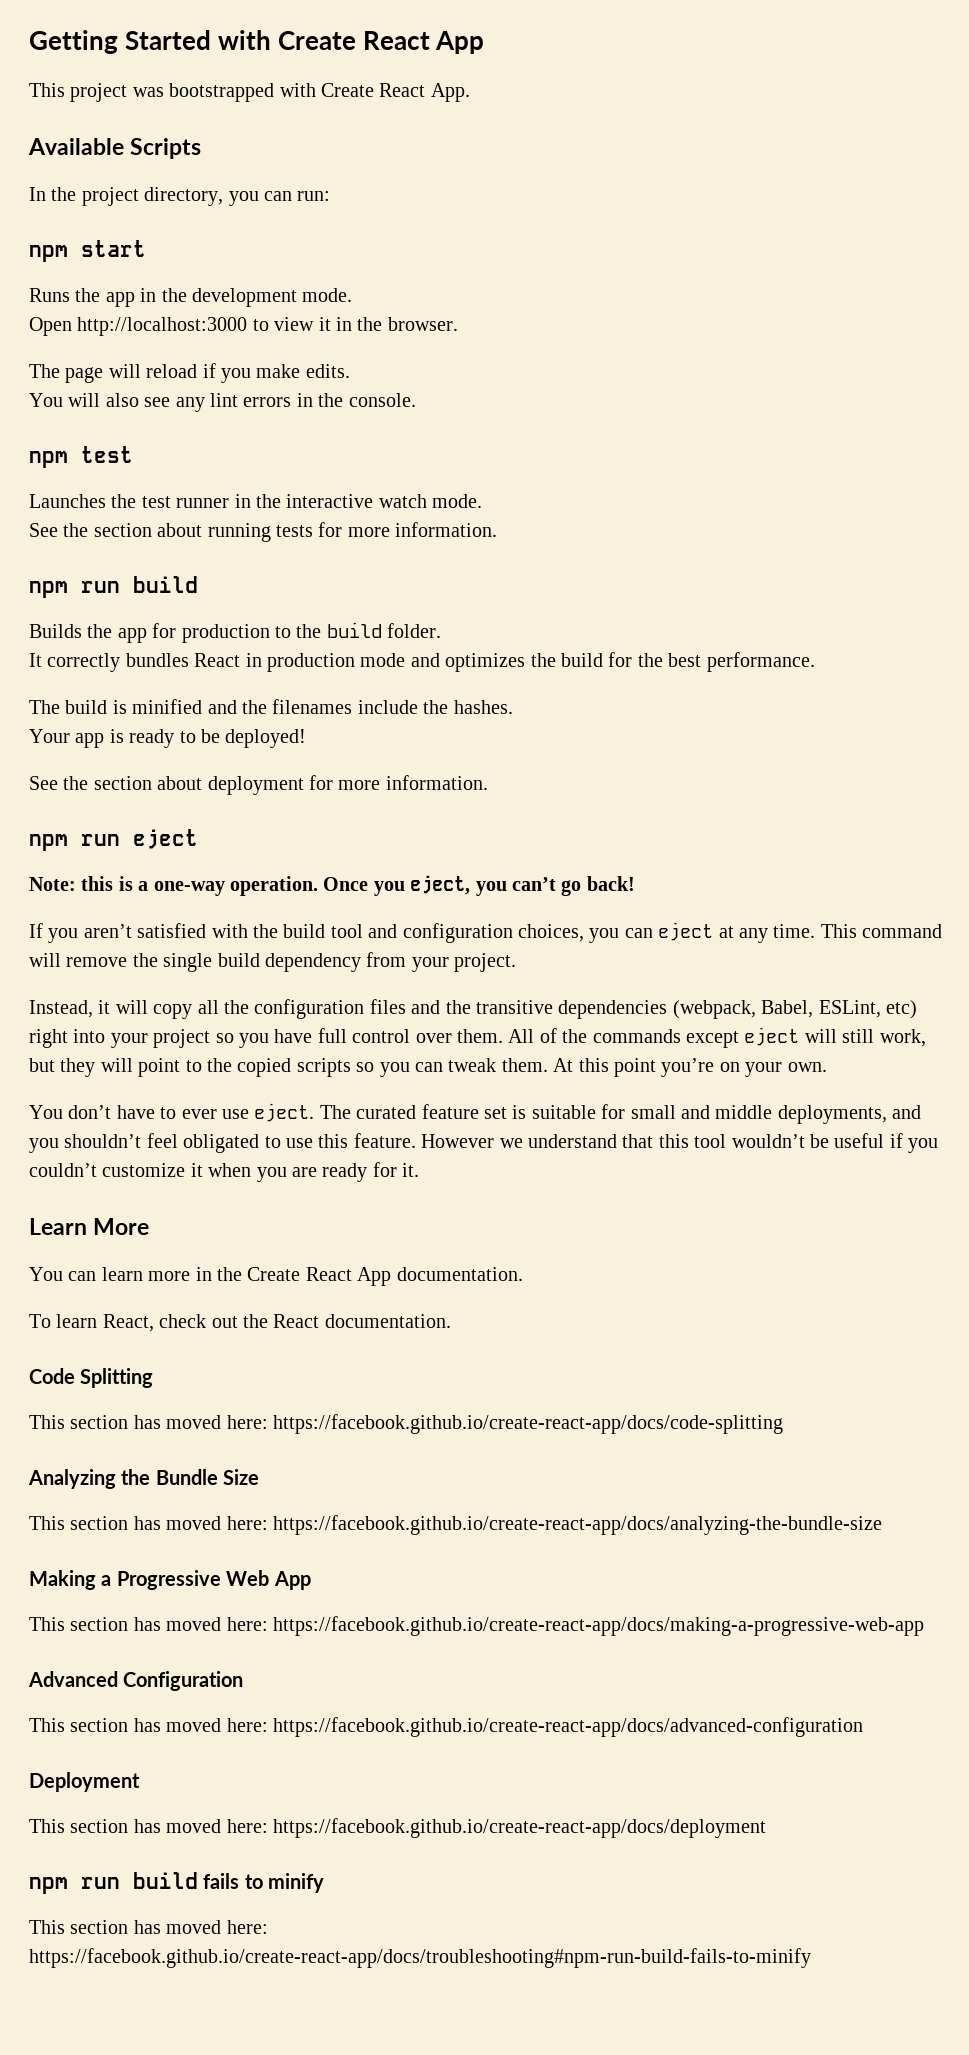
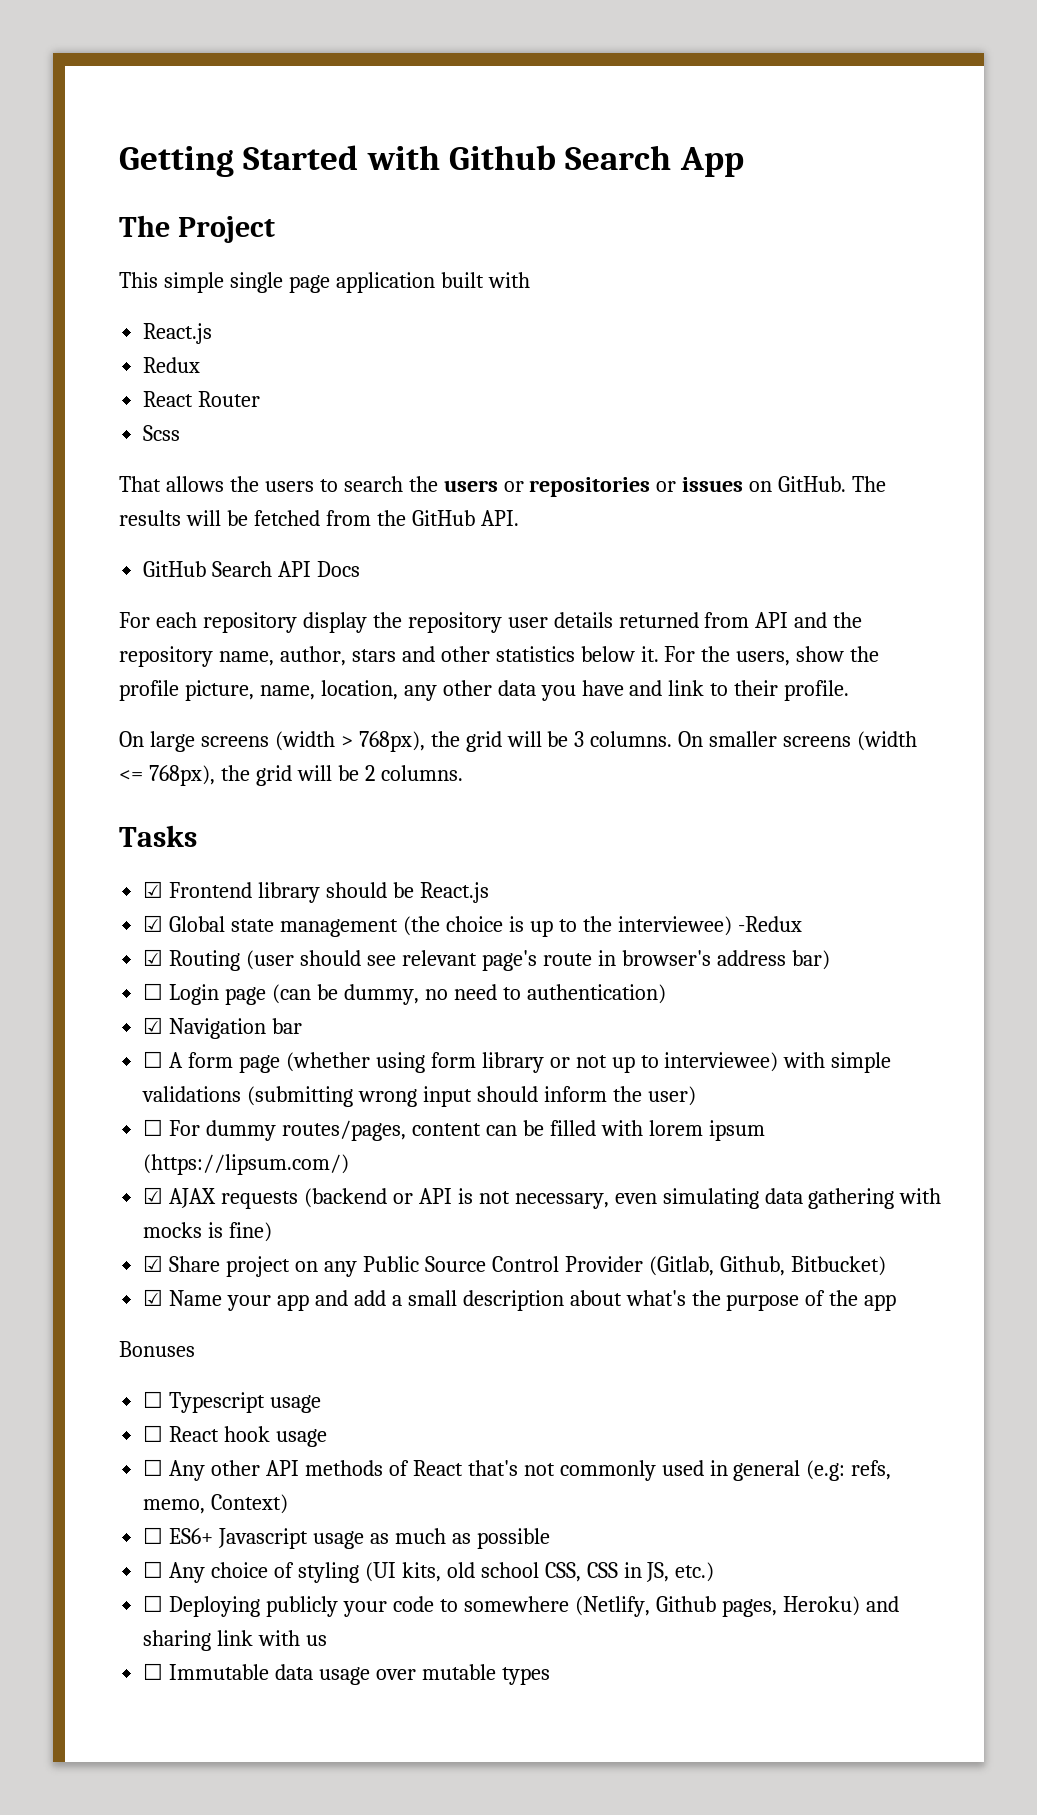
[277,31,485,54] [29,83,470,102] [28,138,202,159] [29,187,331,206] [29,240,146,262] [29,288,353,307] [29,317,458,336] [29,363,350,383] [29,393,416,412] [29,446,133,468] [29,494,483,508] [29,522,498,542] [29,576,198,598] [29,622,442,643] [29,652,815,672] [29,699,513,714] [29,729,307,748] [29,775,488,795] [29,829,198,851] [29,875,635,896] [29,922,943,943] [29,952,517,972] [29,999,917,1019] [29,1027,926,1048] [29,1058,827,1077] [29,1103,922,1124] [29,1133,939,1153] [29,1162,420,1182] [29,1218,150,1235] [29,1267,523,1286] [29,1314,451,1332] [29,1368,154,1388] [29,1414,783,1434] [28,1469,260,1489] [29,1515,882,1535] [29,1570,311,1590] [29,1616,924,1636] [28,1671,244,1691] [29,1717,863,1737] [29,1772,140,1792] [29,1818,766,1838] [29,1872,325,1894] [29,1920,268,1934] [29,1948,811,1968] Create React App // This project was bootstrapped with Create React App. // Available Scripts // In the project directory, you can run: // npm start // Runs the app in the development mode. // Open http://localhost:3000 to view it in the browser. // The page will reload if you make edits. // You will also see any lint errors in the console. // npm test // Launches the test runner in the interactive watch mode. // See the section about running tests for more information. // npm run build // Builds the app for production to the build folder. // It correctly bundles React in production mode and optimizes the build for the best performance. // The build is minified and the filenames include the hashes. // Your app is ready to be deployed! // See the section about deployment for more information. // npm run eject // Note: this is a one-way operation. Once you eject, you can’t go back! // If you aren’t satisfied with the build tool and configuration choices, you can eject at any time. This command will remove the single build dependency from your project. // Instead, it will copy all the configuration files and the transitive dependencies (webpack, Babel, ESLint, etc) right into your project so you have full control over them. All of the commands except eject will still work, but they will point to the copied scripts so you can tweak them. At this point you’re on your own. // You don’t have to ever use eject. The curated feature set is suitable for small and middle deployments, and you shouldn’t feel obligated to use this feature. However we understand that this tool wouldn’t be useful if you couldn’t customize it when you are ready for it. // Learn More // You can learn more in the Create React App documentation. // To learn React, check out the React documentation. // Code Splitting // This section has moved here: https://facebook.github.io/create-react-app/docs/code-splitting // Analyzing the Bundle Size // This section has moved here: https://facebook.github.io/create-react-app/docs/analyzing-the-bundle-size // Making a Progressive Web App // This section has moved here: https://facebook.github.io/create-react-app/docs/making-a-progressive-web-app // Advanced Configuration // This section has moved here: https://facebook.github.io/create-react-app/docs/advanced-configuration // Deployment // This section has moved here: https://facebook.github.io/create-react-app/docs/deployment // npm run build fails to minify // This section has moved here: https://facebook.github.io/create-react-app/docs/troubleshooting#npm-run-build-fails-to-minify -> [448,145,744,177] [119,215,275,243] [119,272,530,293] [143,323,213,344] [143,357,201,373] [143,391,261,407] [143,425,181,441] [119,476,887,497] [119,510,519,526] [143,561,361,577] [119,612,863,633] [119,646,880,667] [119,680,850,701] [119,731,918,752] [119,765,463,786] [119,825,197,847] [143,881,489,903] [143,915,802,937] [143,949,830,971] [143,983,666,1005] [143,1017,303,1039] [143,1051,892,1073] [142,1086,696,1107] [143,1119,765,1141] [143,1154,350,1175] [143,1187,942,1209] [143,1222,273,1242] [143,1255,886,1277] [143,1289,897,1311] [119,1341,195,1357] [143,1391,322,1413] [143,1425,328,1447] [143,1459,892,1481] [143,1494,289,1514] [143,1527,550,1549] [143,1561,715,1583] [143,1595,899,1617] [143,1630,328,1651] [143,1663,550,1685] Github Search App // The Project // This simple single page application built with // React.js // Redux // React Router // Scss // That allows the users to search the users or repositories or issues on GitHub. The results will be fetched from the GitHub API. // GitHub Search API Docs // For each repository display the repository user details returned from API and the repository name, author, stars and other statistics below it. For the users, show the profile picture, name, location, any other data you have and link to their profile. // On large screens (width > 768px), the grid will be 3 columns. On smaller screens (width <= 768px), the grid will be 2 columns. // Tasks // ☑ Frontend library should be React.js // ☑ Global state management (the choice is up to the interviewee) -Redux // ☑ Routing (user should see relevant page's route in browser's address bar) // ☐ Login page (can be dummy, no need to authentication) // ☑ Navigation bar // ☐ A form page (whether using form library or not up to interviewee) with simple validations (submitting wrong input should inform the user) // ☐ For dummy routes/pages, content can be filled with lorem ipsum (https://lipsum.com/) // ☑ AJAX requests (backend or API is not necessary, even simulating data gathering with mocks is fine) // ☑ Share project on any Public Source Control Provider (Gitlab, Github, Bitbucket) // ☑ Name your app and add a small description about what's the purpose of the app // Bonuses // ☐ Typescript usage // ☐ React hook usage // ☐ Any other API methods of React that's not commonly used in general (e.g: refs, memo, Context) // ☐ ES6+ Javascript usage as much as possible // ☐ Any choice of styling (UI kits, old school CSS, CSS in JS, etc.) // ☐ Deploying publicly your code to somewhere (Netlify, Github pages, Heroku) and sharing link with us // ☐ Immutable data usage over mutable types

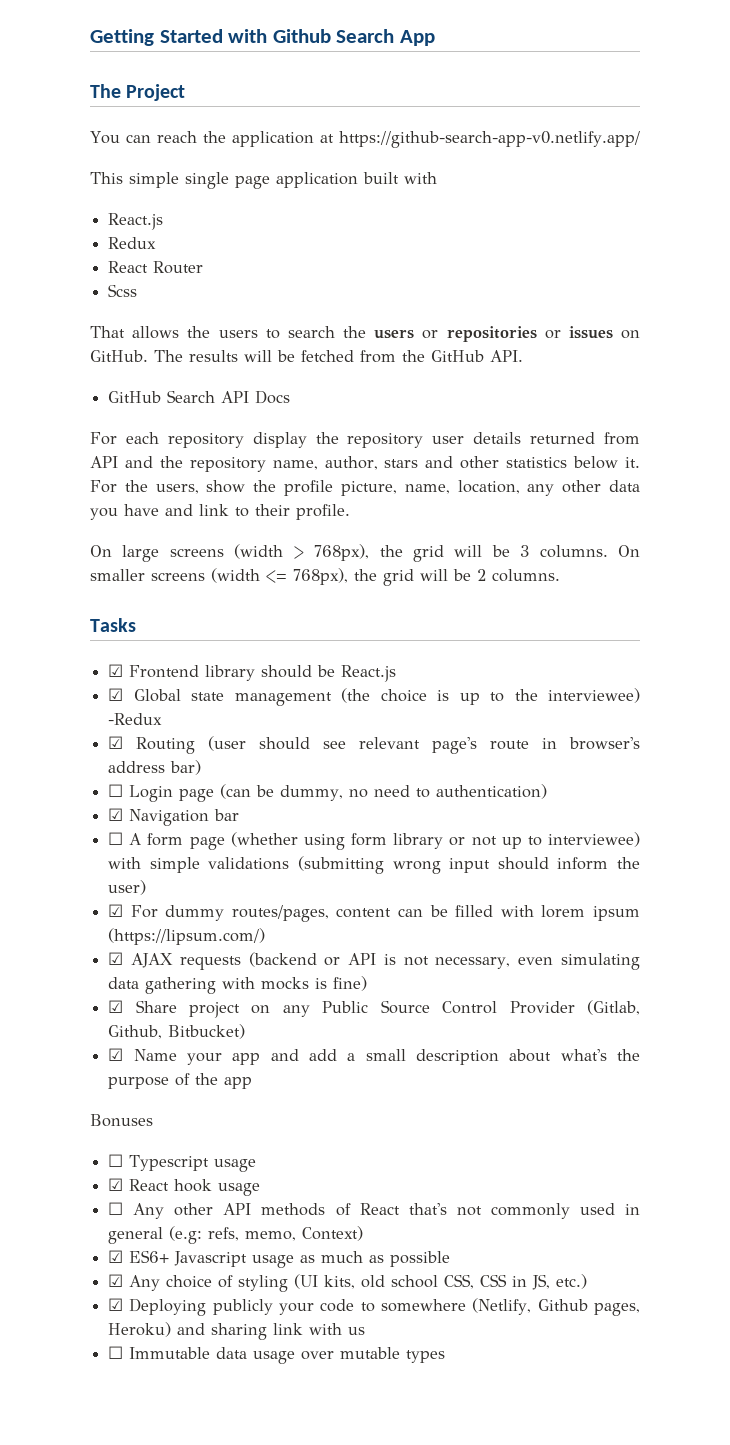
(275, 229) none -> [90,131,640,148] // You can reach the application at https://github-search-app-v0.netlify.app/
[143,1119,164,1136] ☐ -> [108,904,124,917] ☑
[143,1425,164,1442] ☐ -> [108,1178,124,1191] ☑
[143,1527,164,1544] ☐ -> [108,1250,124,1263] ☑
[143,1561,164,1578] ☐ -> [108,1274,124,1287] ☑
[143,1595,164,1612] ☐ -> [108,1298,124,1311] ☑

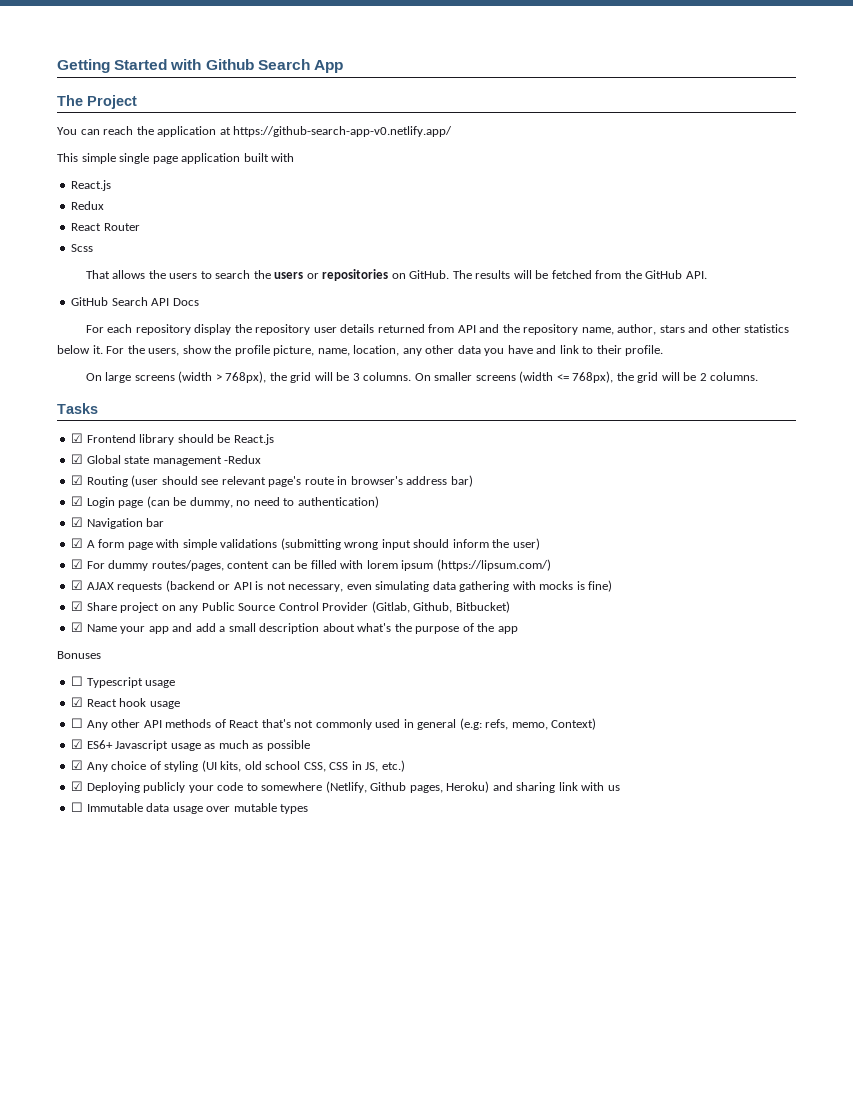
[544,326,613,339] or issues -> (389, 275) none
[341,688,641,705] (the choice is up to the interviewee) -> (222, 461) none
[108,784,124,797] ☐ -> [71,496,84,506] ☑
[108,832,124,845] ☐ -> [71,538,84,548] ☑
[230,832,641,850] (whether using form library or not up to interviewee) -> (153, 546) none

